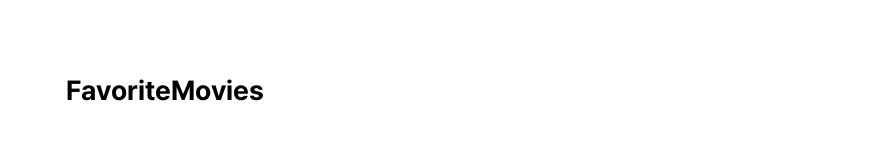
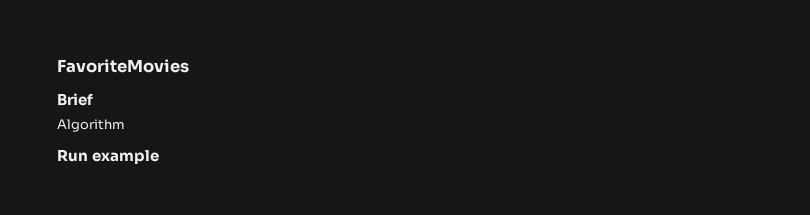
(264, 90) none -> [57,93,93,106] [57,119,125,132] [57,149,160,164] // Brief // Algorithm // Run example

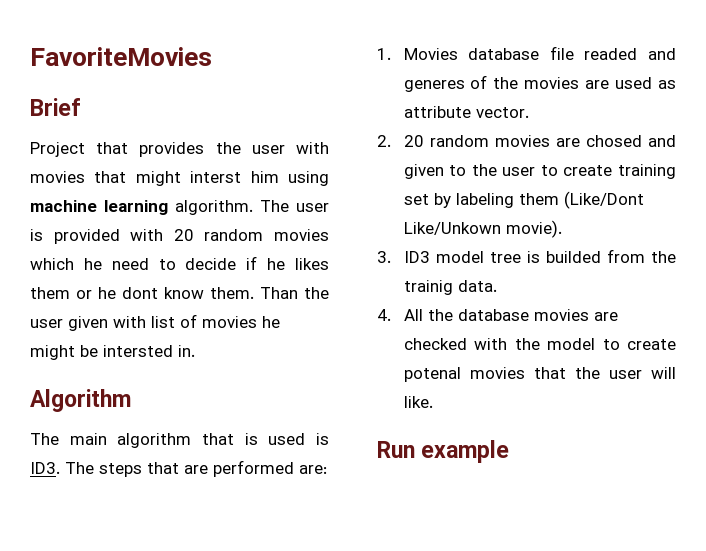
[57,119,125,132] Algorithm -> [30,142,329,157] [30,171,329,186] [30,200,329,215] [30,229,329,244] [30,256,329,270] [30,287,329,299] [30,314,280,331] [30,345,195,360] [30,389,131,412] [30,433,329,448] [30,460,327,477] [377,46,676,60] [403,75,676,92] [403,106,529,118] [377,135,676,147] [403,164,676,179] [403,191,644,209] [403,220,562,238] [377,249,676,263] [403,280,497,295] [377,309,618,321] [403,338,676,350] [403,367,676,382] [403,396,433,408] Project that provides the user with movies that might interst him using machine learning algorithm. The user is provided with 20 random movies which he need to decide if he likes them or he dont know them. Than the user given with list of movies he might be intersted in. // Algorithm // The main algorithm that is used is ID3. The steps that are performed are: // 1. Movies database file readed and generes of the movies are used as attribute vector. // 2. 20 random movies are chosed and given to the user to create training set by labeling them (Like/Dont Like/Unkown movie). // 3. ID3 model tree is builded from the trainig data. // 4. All the database movies are checked with the model to create potenal movies that the user will like.

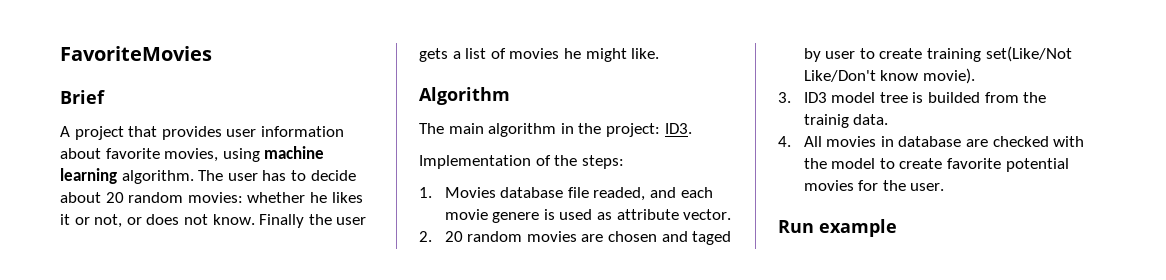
[30,142,329,157] [30,171,279,186] Project that provides the user with movies that might interst him -> [60,126,344,140] [60,148,219,162] A project that provides user information about favorite movies,
[30,229,329,244] [30,256,329,270] [30,287,329,299] [30,316,146,331] is provided with 20 random movies which he need to decide if he likes them or he dont know them. Than the user given with -> [262,170,356,181] [60,192,363,203] [60,214,367,228] [419,48,461,62] has to decide about 20 random movies: whether he likes it or not, or does not know. Finally the user gets a
[80,345,195,357] be intersted in. -> [631,48,660,59] like.
[202,433,329,445] [30,460,327,477] [377,46,676,60] [403,75,610,92] that is used is ID3. The steps that are performed are: // 1. Movies database file readed and generes of the movies are -> [560,123,692,137] [419,155,624,169] [419,187,713,201] [444,209,555,223] in the project: ID3. // Implementation of the steps: // 1. Movies database file readed, and each movie genere is
[585,135,676,147] [403,164,676,179] [403,191,644,209] [403,222,501,235] chosed and given to the user to create training set by labeling them (Like/Dont Like/Unkown -> [607,231,732,245] [803,46,1072,62] [803,70,919,82] chosen and taged by user to create training set(Like/Not Like/Don't know
[427,309,589,321] the database movies -> [826,136,962,147] movies in database
[403,367,676,382] [403,396,433,408] potenal movies that the user will like. -> [946,158,1069,172] [803,180,945,191] favorite potential movies for the user.

